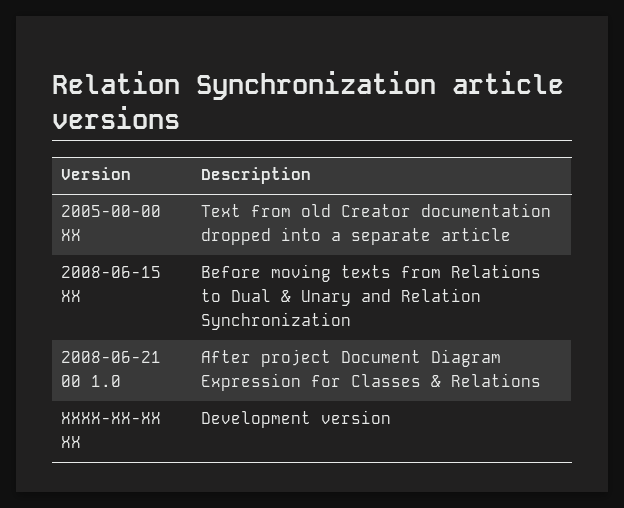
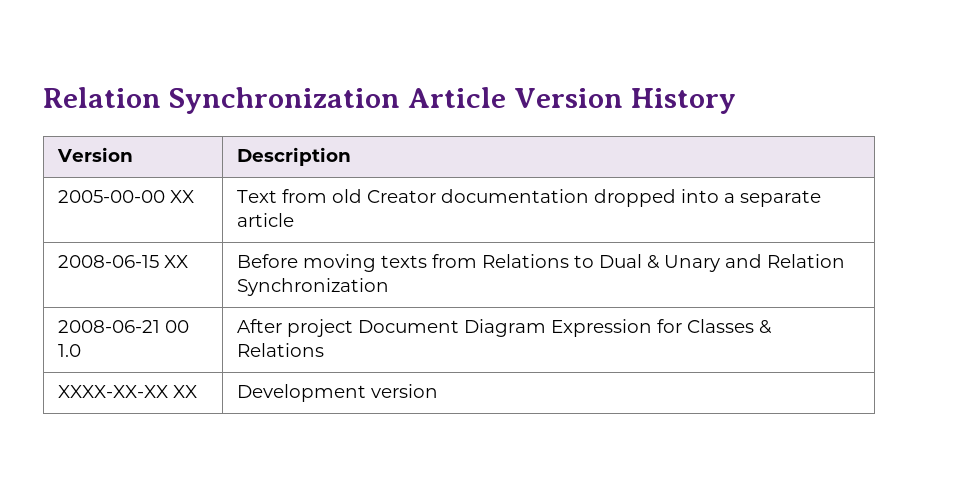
[52,71,564,100] [52,106,180,129] Relation Synchronization article versions -> [43,87,736,114] Relation Synchronization Article Version History

